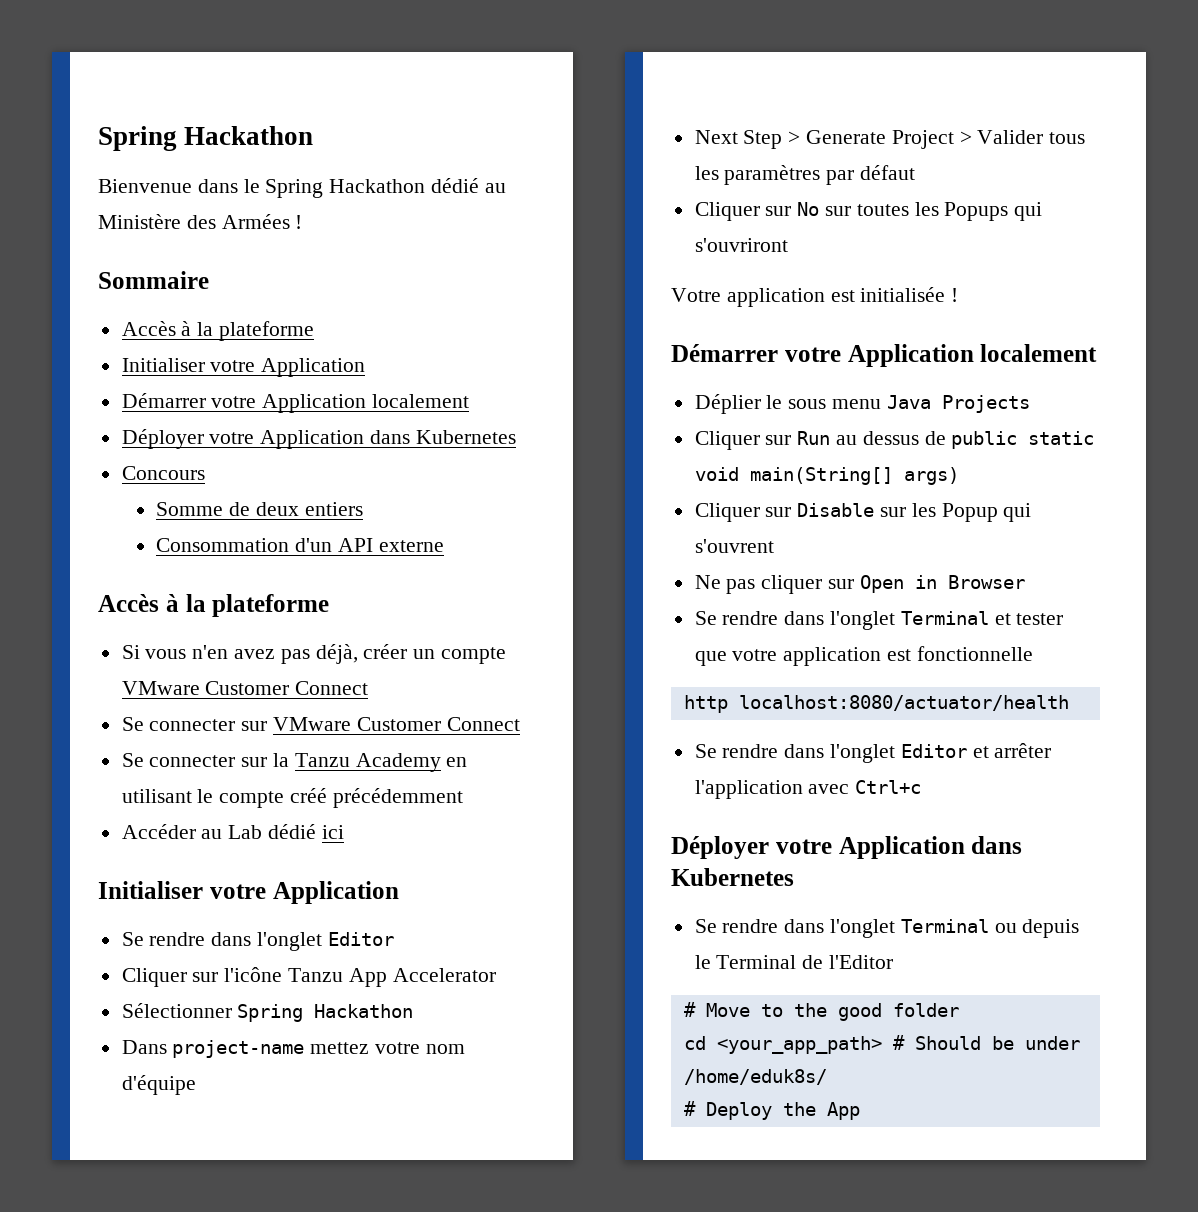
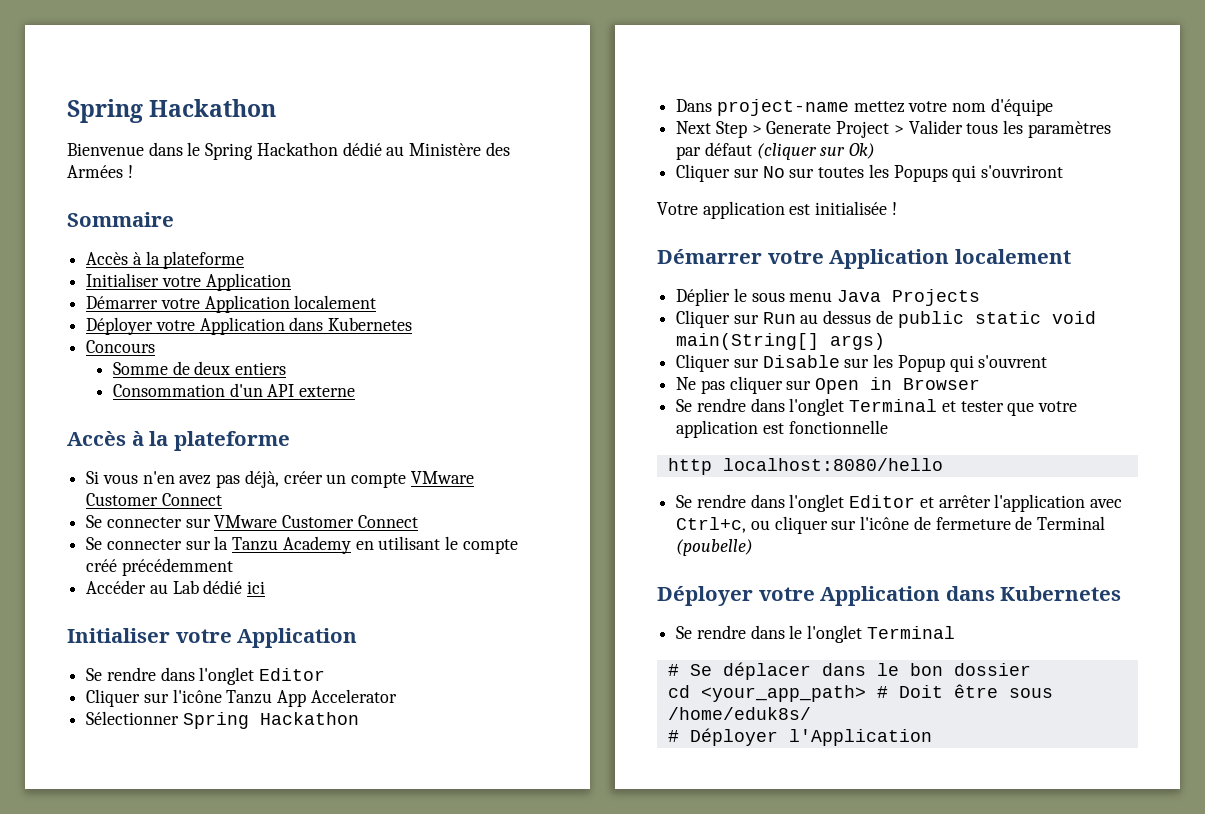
(916, 172) none -> [756,143,876,160] (cliquer sur Ok)
[738,695,1069,711] localhost:8080/actuator/health -> [722,458,943,471] localhost:8080/hello
[855,780,922,794] Ctrl+c -> [676,516,1106,534] [676,539,754,556] Ctrl+c, ou cliquer sur l'icône de fermeture de Terminal (poubelle)
[830,919,1080,938] [694,955,894,969] [683,1002,959,1021] l'onglet Terminal ou depuis le Terminal de l'Editor // # Move to the good folder -> [789,625,955,643] [667,662,1031,680] le l'onglet Terminal // # Se déplacer dans le bon dossier
[914,1036,1080,1050] Should be under -> [898,684,1053,698] Doit être sous
[705,1102,860,1120] Deploy the App -> [689,728,932,746] Déployer l'Application

